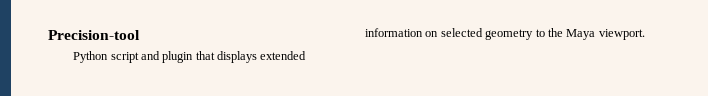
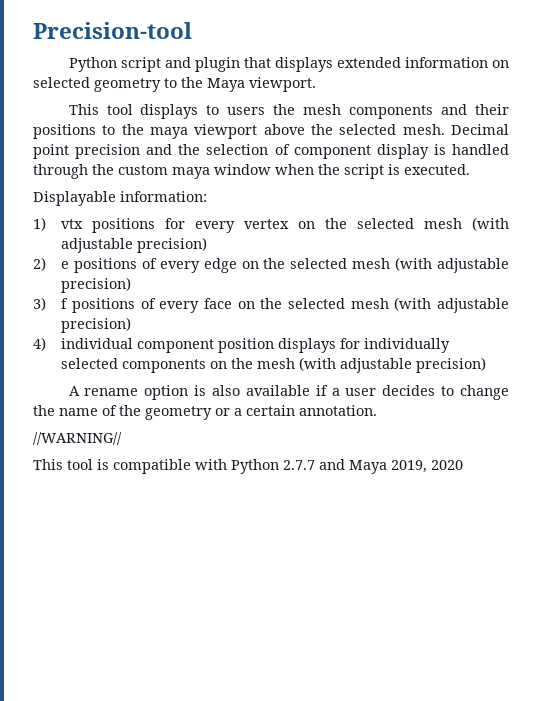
(645, 34) none -> [68,104,510,119] [33,124,509,139] [33,144,509,159] [33,164,470,179] [33,191,207,206] [33,217,509,233] [61,237,208,253] [33,257,510,273] [61,277,132,293] [33,297,509,313] [61,317,132,333] [33,337,451,353] [61,357,487,373] [68,385,510,400] [33,405,377,420] [33,432,122,445] [33,459,463,474] // This tool displays to users the mesh components and their positions to the maya viewport above the selected mesh. Decimal point precision and the selection of component display is handled through the custom maya window when the script is executed. // Displayable information: // 1) vtx positions for every vertex on the selected mesh (with adjustable precision) // 2) e positions of every edge on the selected mesh (with adjustable precision) // 3) f positions of every face on the selected mesh (with adjustable precision) // 4) individual component position displays for individually selected components on the mesh (with adjustable precision) // A rename option is also available if a user decides to change the name of the geometry or a certain annotation. // //WARNING// // This tool is compatible with Python 2.7.7 and Maya 2019, 2020

